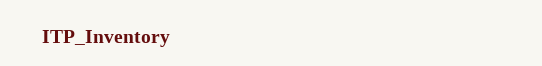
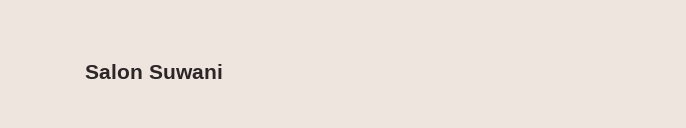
[42,30,170,47] ITP_Inventory -> [85,64,223,79] Salon Suwani

